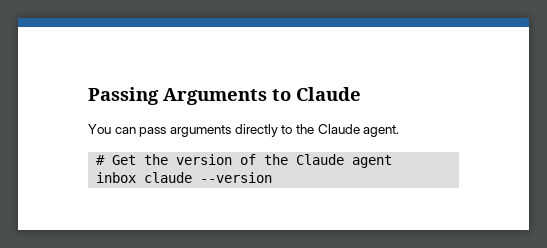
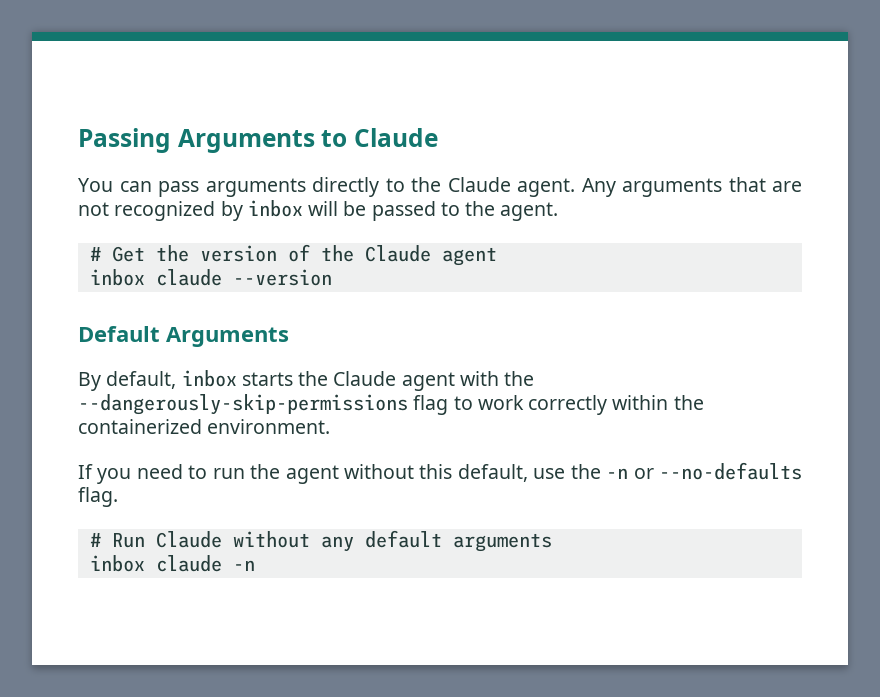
(400, 131) none -> [581,177,802,197] [78,200,559,221] Any arguments that are not recognized by inbox will be passed to the agent.
(273, 177) none -> [78,326,289,347] [78,370,535,391] [78,394,704,415] [78,419,331,434] [78,462,803,484] [78,487,118,507] [89,530,552,552] [89,555,255,572] // Default Arguments // By default, inbox starts the Claude agent with the --dangerously-skip-permissions flag to work correctly within the containerized environment. // If you need to run the agent without this default, use the -n or --no-defaults flag. // # Run Claude without any default arguments // inbox claude -n

